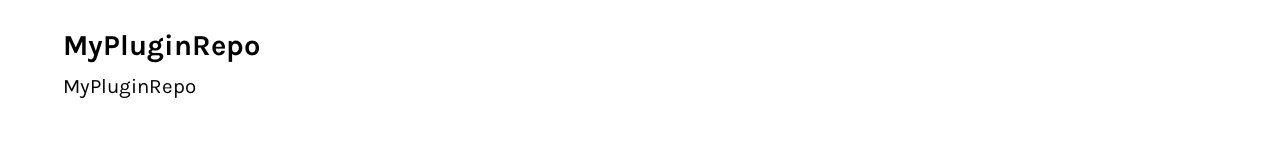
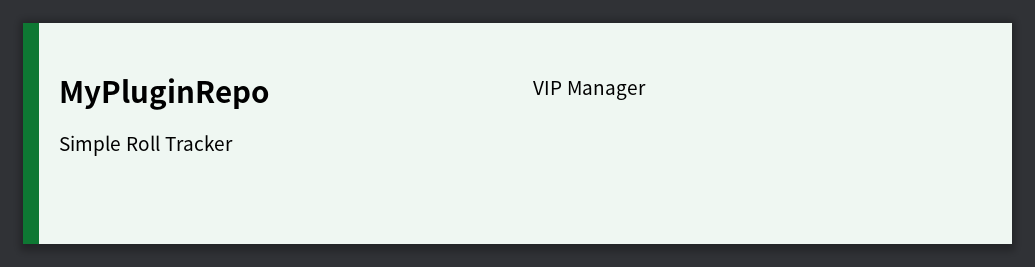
[63,78,196,99] MyPluginRepo -> [59,135,234,156] [533,81,647,100] Simple Roll Tracker // VIP Manager

